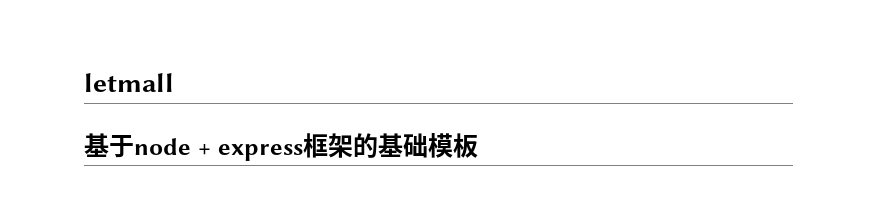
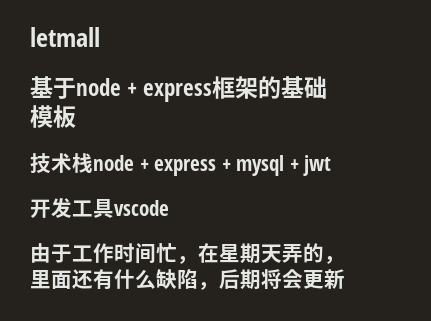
(478, 145) none -> [30,153,332,176] [30,198,169,218] [30,243,345,264] [30,269,345,290] // 技术栈node + express + mysql + jwt // 开发工具vscode // 由于工作时间忙，在星期天弄的，里面还有什么缺陷，后期将会更新

